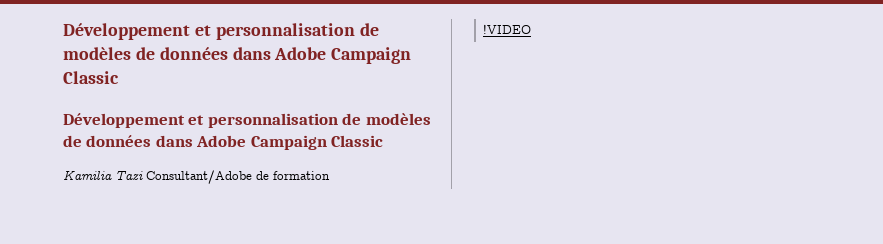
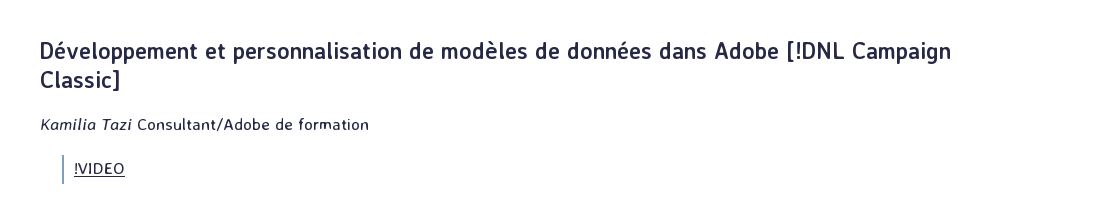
[63,23,379,40] [63,47,412,64] [63,71,119,84] [63,113,431,128] [63,135,384,150] Développement et personnalisation de modèles de données dans Adobe Campaign Classic // Développement et personnalisation de modèles de données dans Adobe Campaign Classic -> [40,41,951,64] [40,70,121,91] Développement et personnalisation de modèles de données dans Adobe [!DNL Campaign Classic]

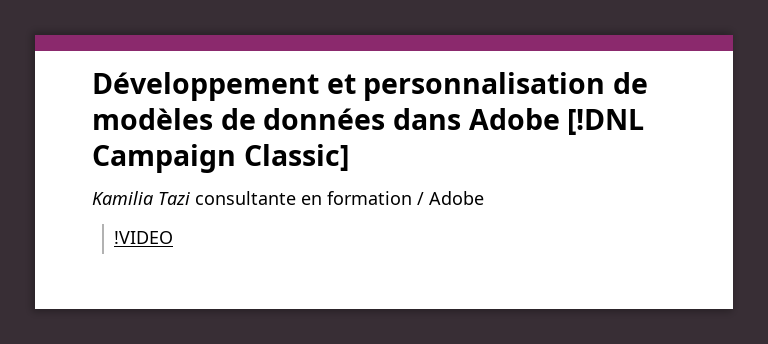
[136,118,293,131] Consultant/Adobe de -> [195,191,322,205] consultante en
(369, 124) none -> [417,191,484,205] / Adobe

